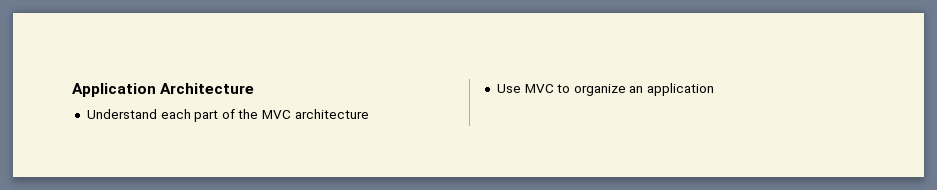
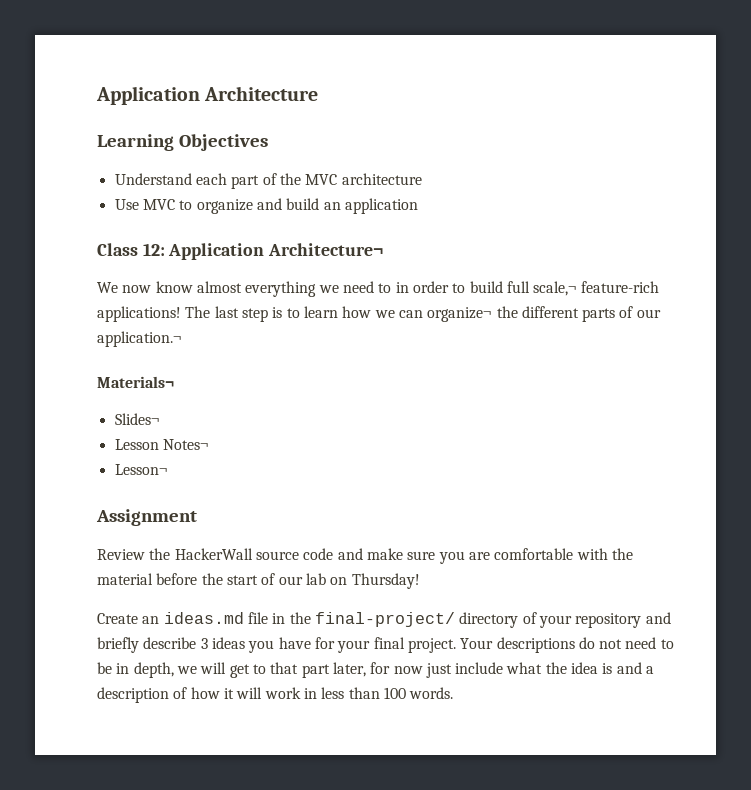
(255, 88) none -> [97,134,268,151] // Learning Objectives
(626, 90) none -> [256,198,320,210] and build
(715, 89) none -> [97,243,385,260] [97,281,660,297] [97,306,661,322] [97,331,182,347] [97,376,174,388] [114,413,160,425] [114,439,209,450] [114,464,168,475] [96,509,197,526] [97,548,633,564] [97,573,420,589] [97,612,671,628] [97,637,674,653] [97,662,655,678] [97,687,454,703] // Class 12: Application Architecture¬ // We now know almost everything we need to in order to build full scale,¬ feature-rich applications! The last step is to learn how we can organize¬ the different parts of our application.¬ // Materials¬ // Slides¬ // Lesson Notes¬ // Lesson¬ // Assignment // Review the HackerWall source code and make sure you are comfortable with the material before the start of our lab on Thursday! // Create an ideas.md file in the final-project/ directory of your repository and briefly describe 3 ideas you have for your final project. Your descriptions do not need to be in depth, we will get to that part later, for now just include what the idea is and a description of how it will work in less than 100 words.

